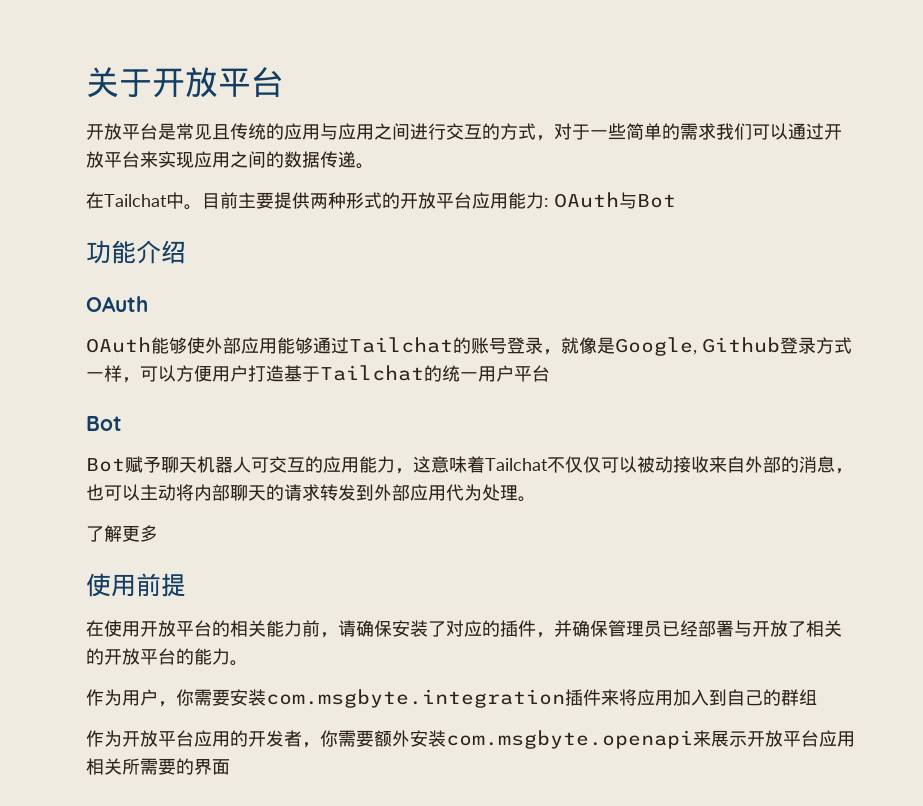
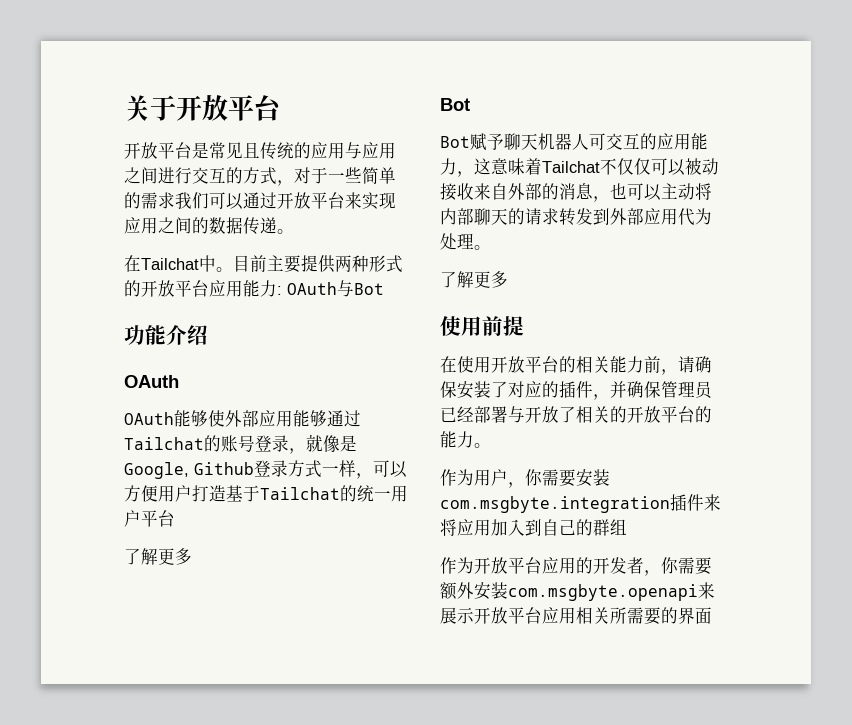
(550, 373) none -> [124,548,192,565] // 了解更多

